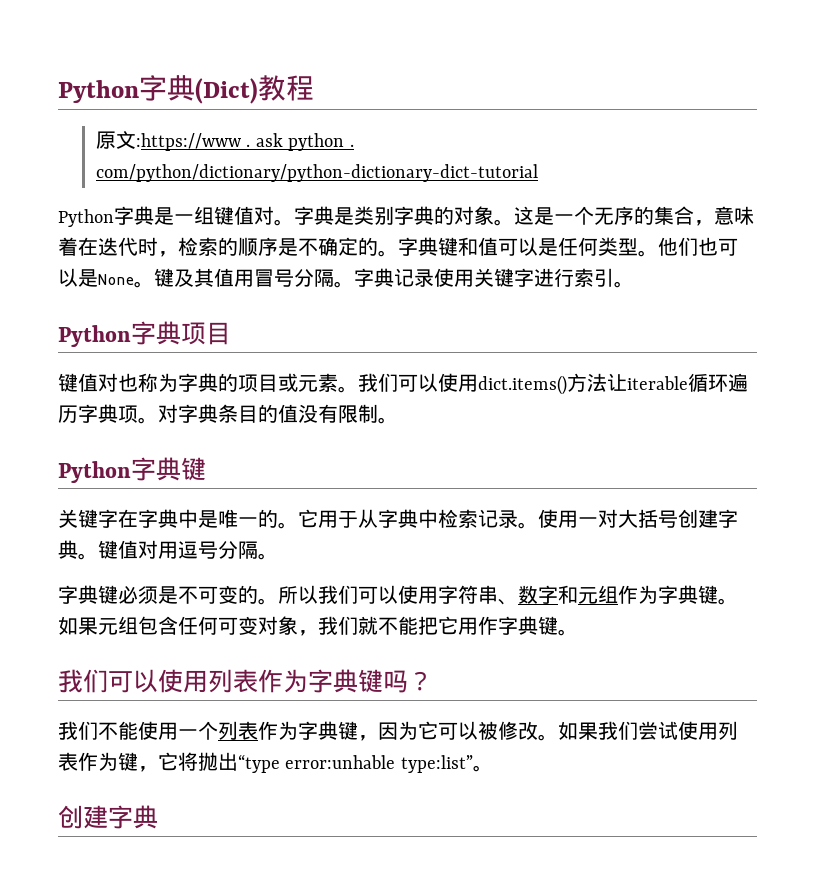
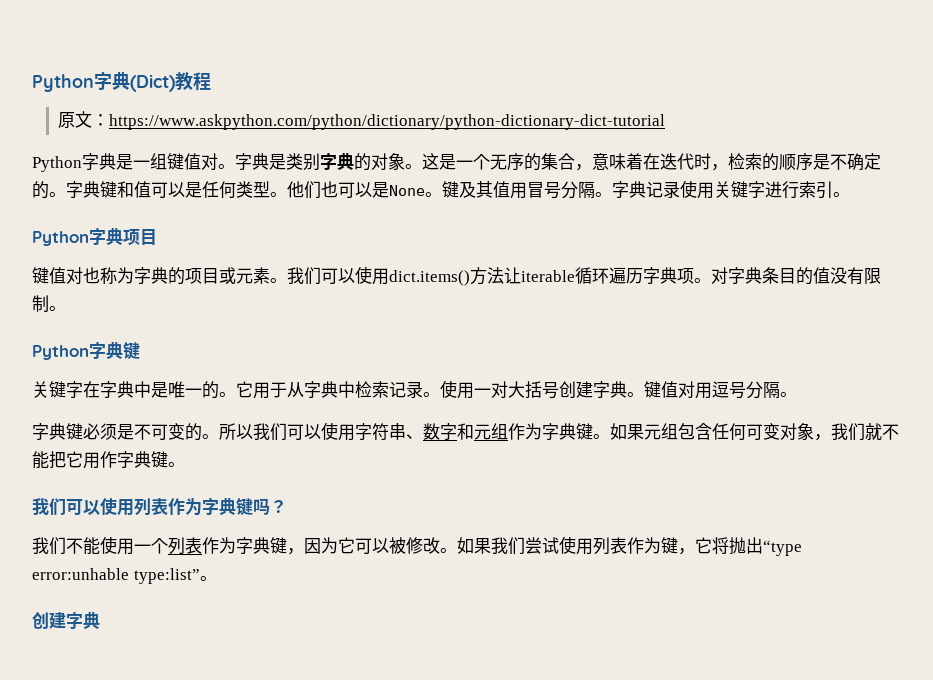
[135,133,354,151] [95,164,538,182] :https://www . ask python . com/python/dictionary/python-dictionary-dict-tutorial -> [92,114,666,130] ：https://www.askpython.com/python/dictionary/python-dictionary-dict-tutorial

